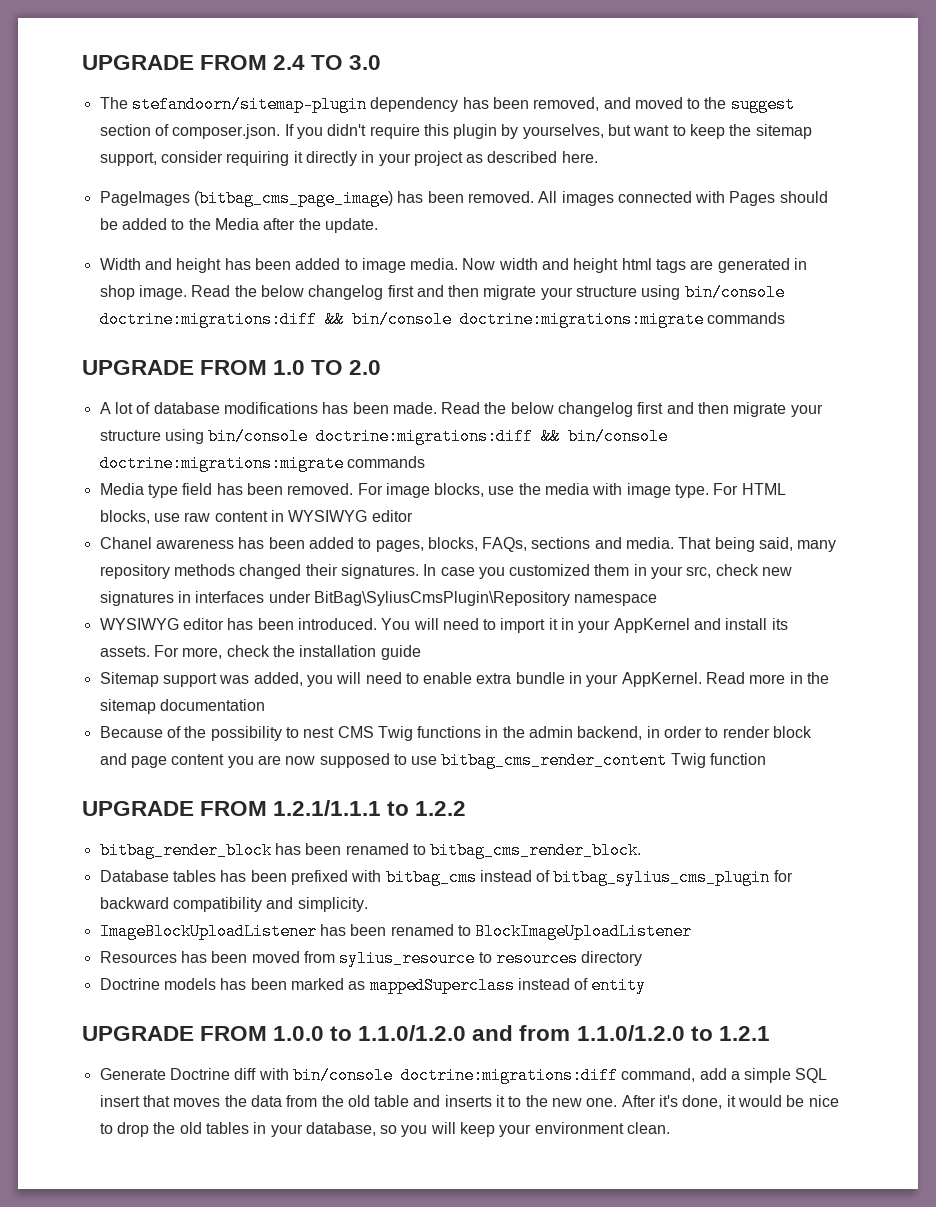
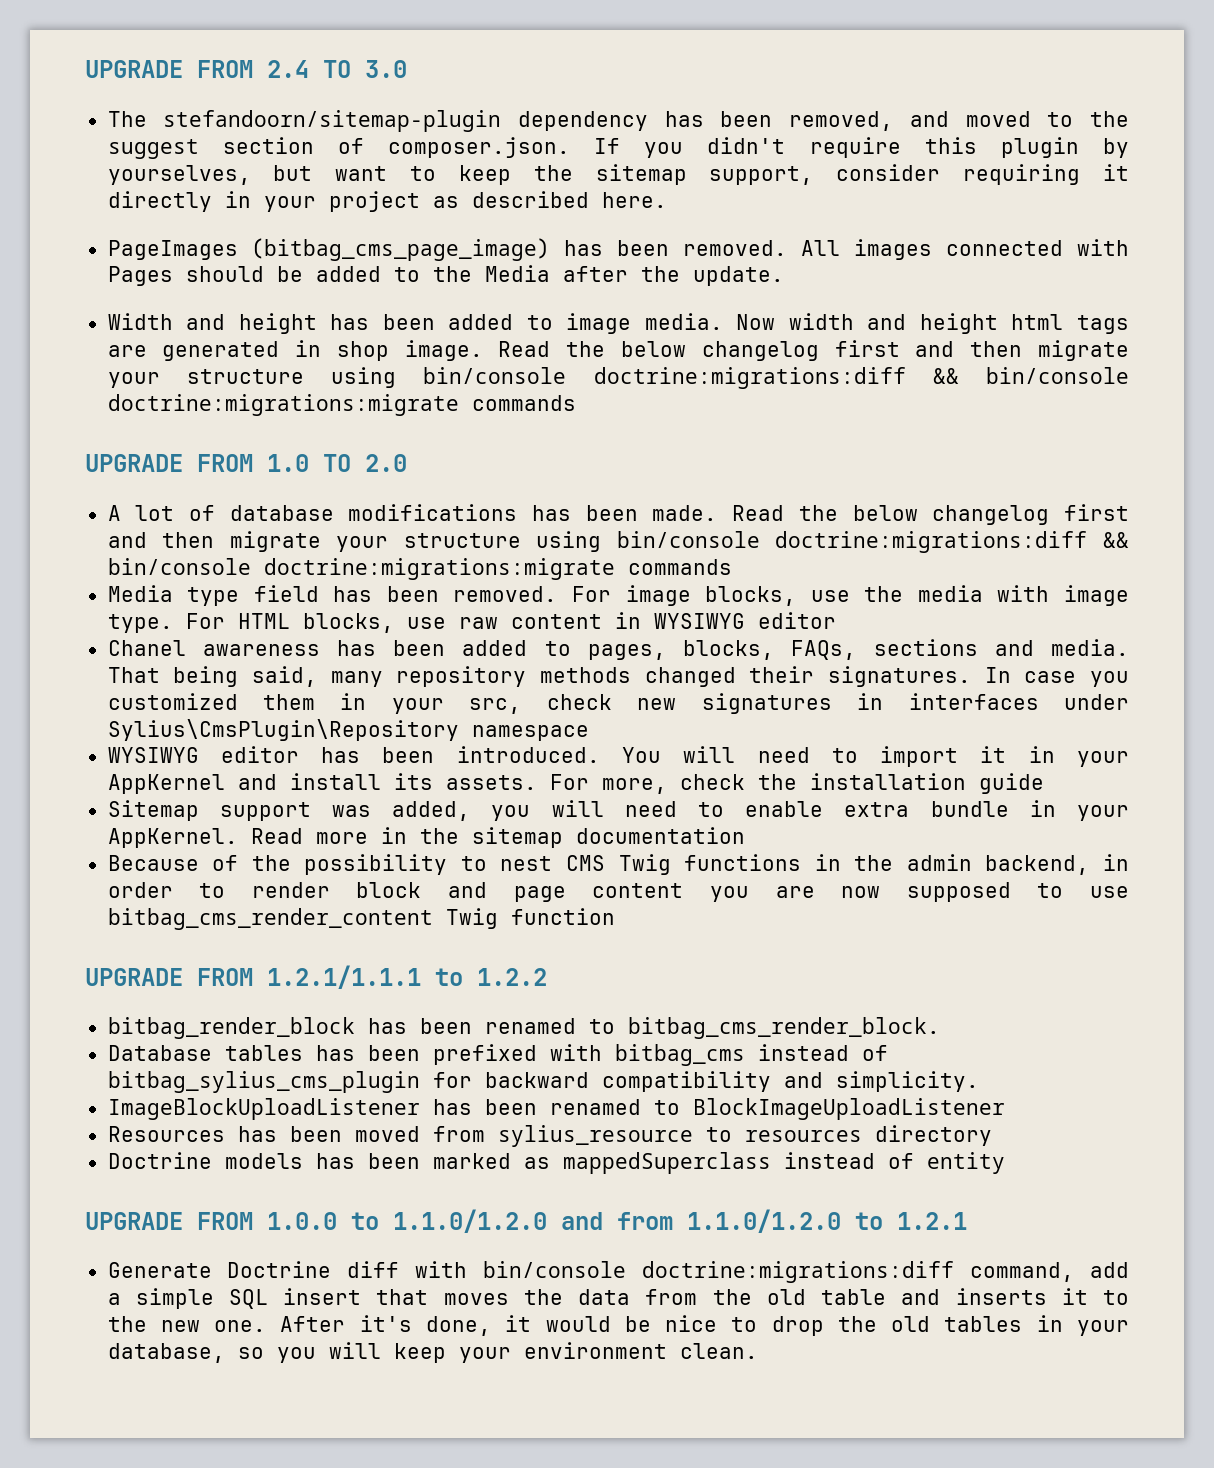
[313,591,570,606] BitBag\SyliusCmsPlugin\Repository -> [107,719,459,741] Sylius\CmsPlugin\Repository

